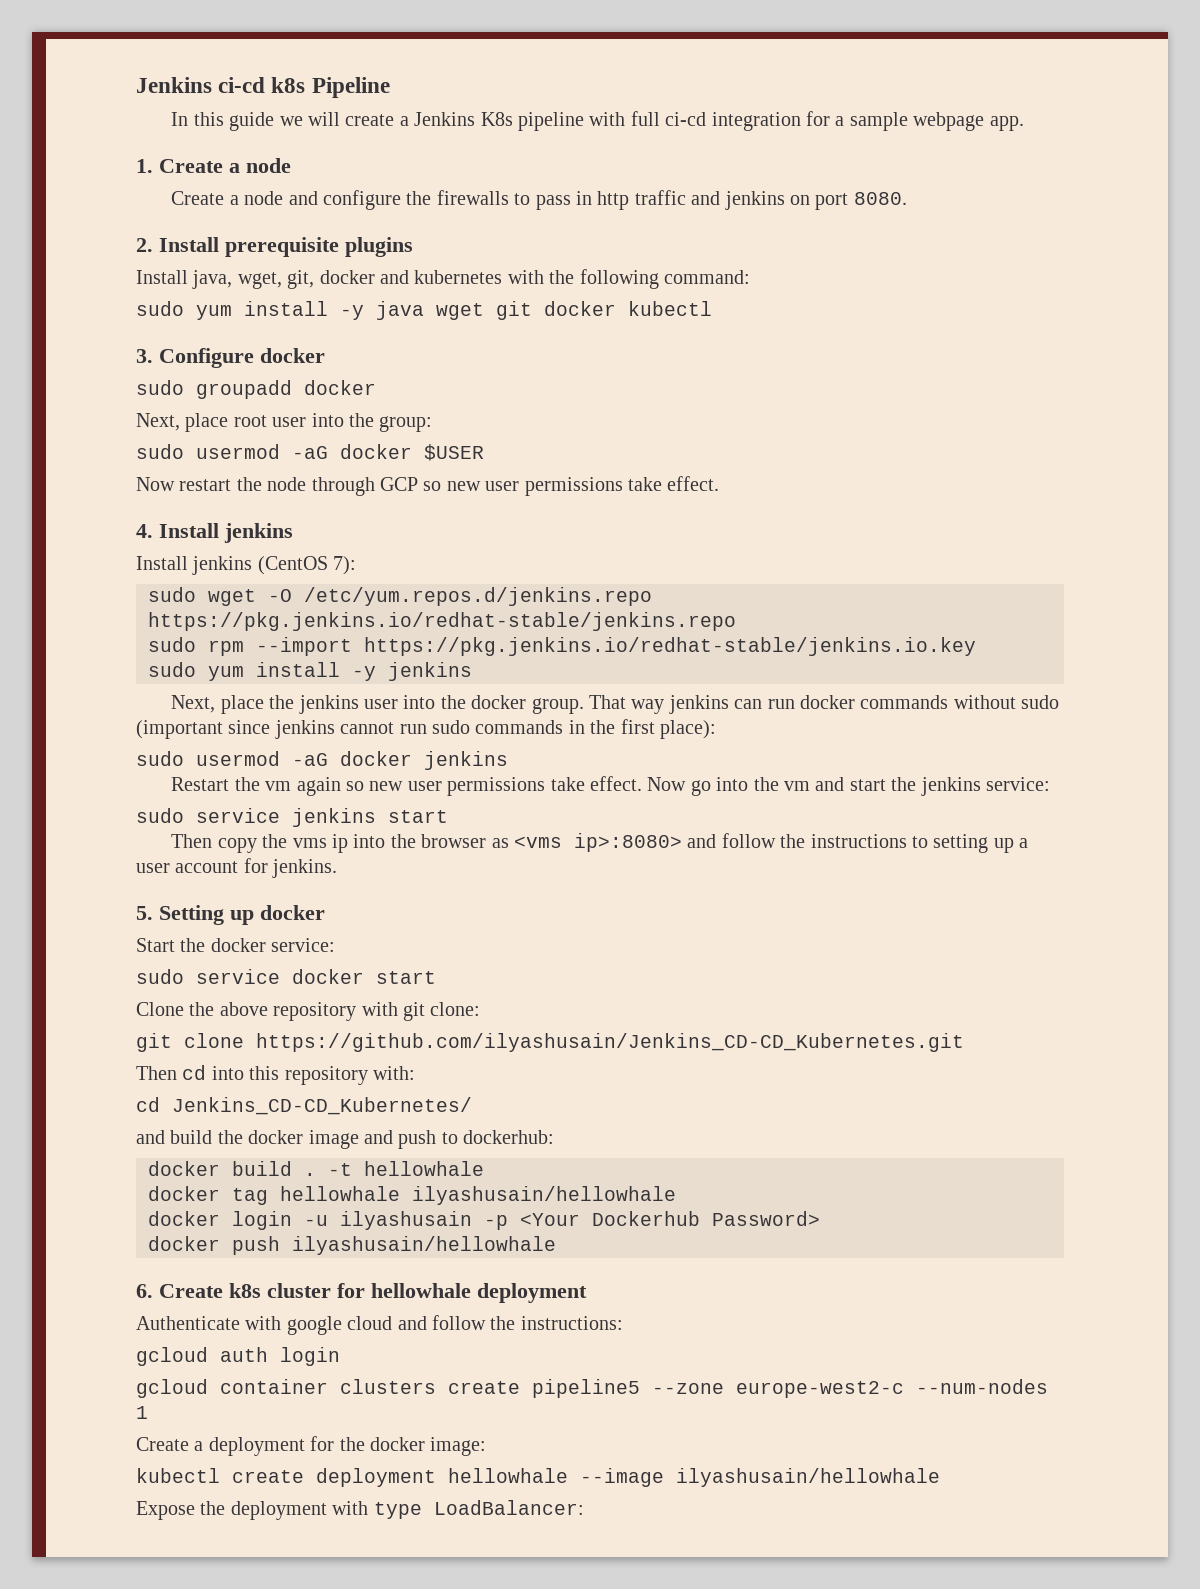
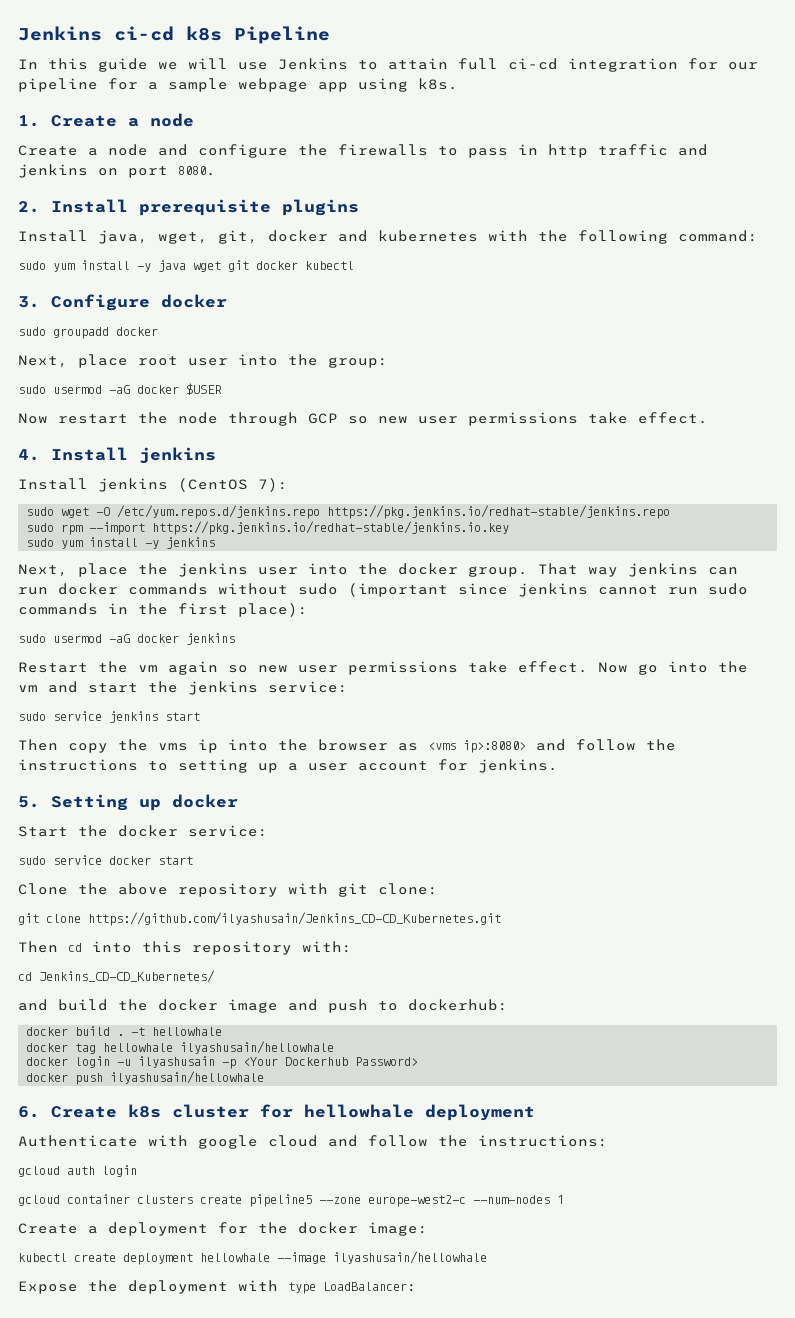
[345,111,1024,131] create a Jenkins K8s pipeline with full ci-cd integration for a sample webpage app. -> [238,58,758,72] [18,78,458,92] use Jenkins to attain full ci-cd integration for our pipeline for a sample webpage app using k8s.

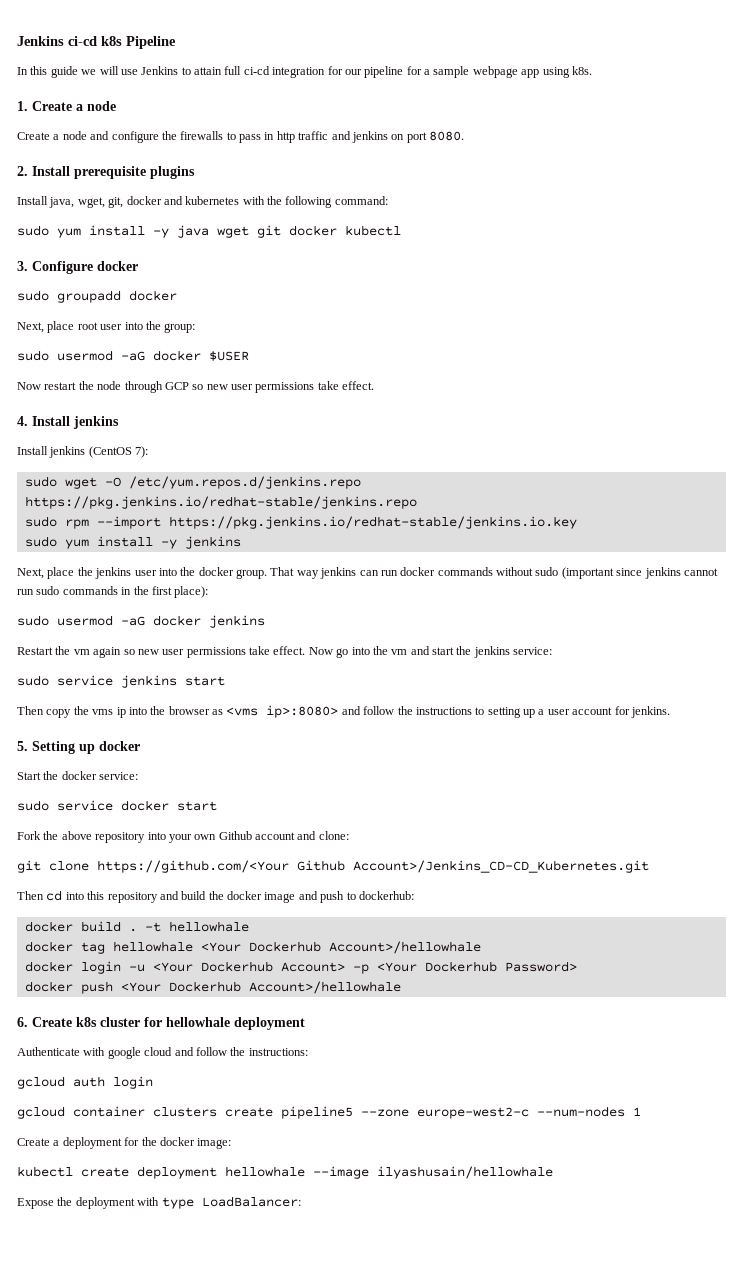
[18,883,68,895] Clone -> [17,831,41,840] Fork
[288,883,368,897] with git -> [147,831,317,843] into your own Github account and
[88,912,501,926] https://github.com/ilyashusain/Jenkins_CD-CD_Kubernetes.git -> [97,860,649,873] https://github.com/<Your Github Account>/Jenkins_CD-CD_Kubernetes.git
[302,941,352,953] [18,970,215,983] with: // cd Jenkins_CD-CD_Kubernetes/ // -> (158, 897) none
[180,1041,335,1054] ilyashusain/hellowhale -> [200,941,481,954] <Your Dockerhub Account>/hellowhale
[138,1056,216,1068] ilyashusain -> [152,961,345,972] <Your Dockerhub Account>
[110,1071,265,1084] ilyashusain/hellowhale -> [120,981,401,994] <Your Dockerhub Account>/hellowhale

